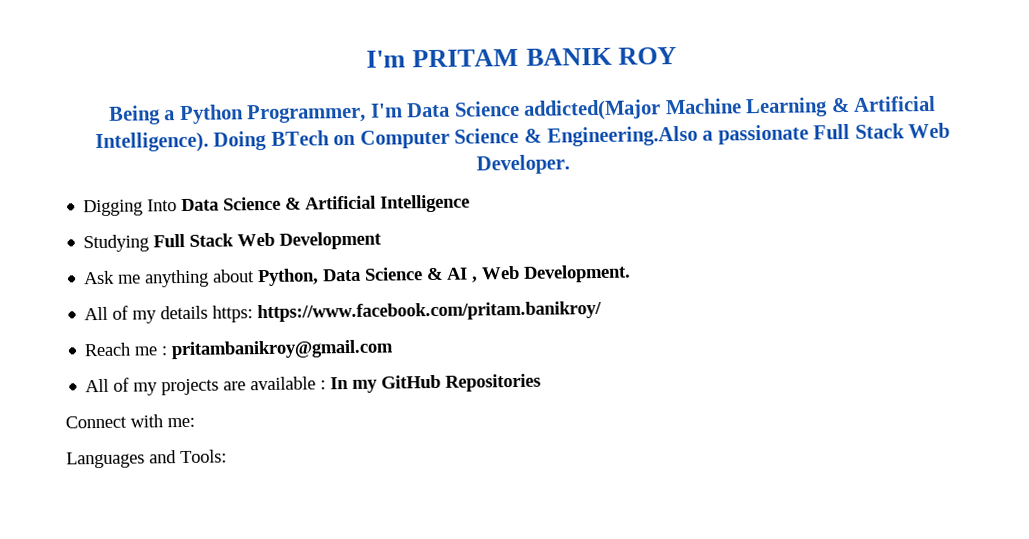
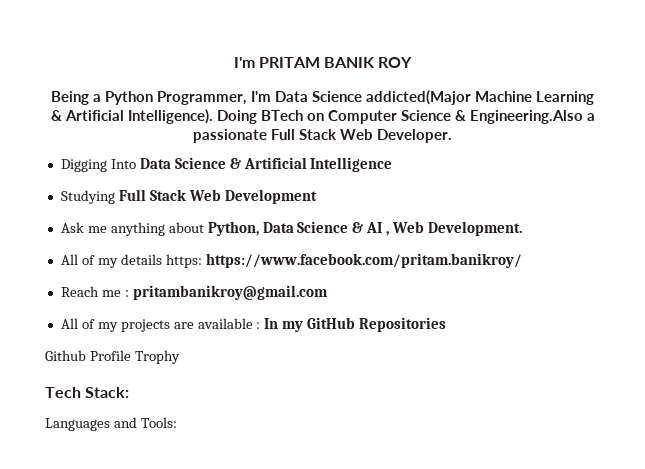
[65,414,195,429] Connect with me: -> [45,350,180,364] [45,387,130,398] Github Profile Trophy // Tech Stack:

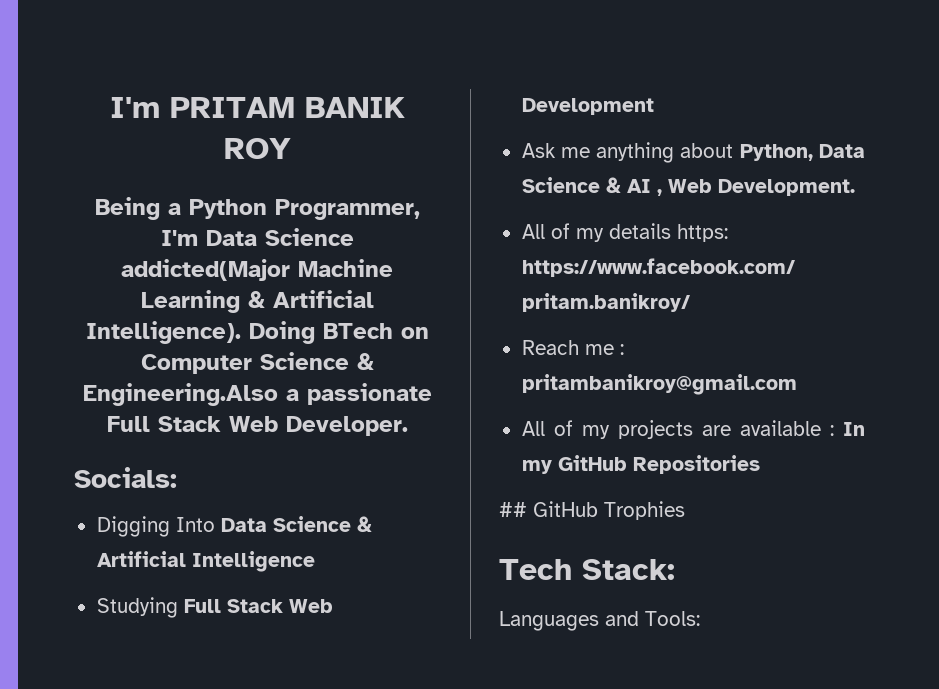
(452, 136) none -> [74,467,177,488] // Socials:
[45,350,180,364] Github Profile Trophy -> [499,501,685,520] ## GitHub Trophies

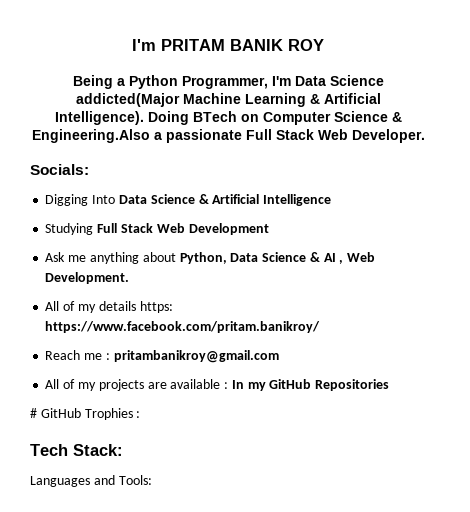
[499,502,527,517] ## -> [30,408,37,418] #
(685, 510) none -> [136,411,141,418] :

